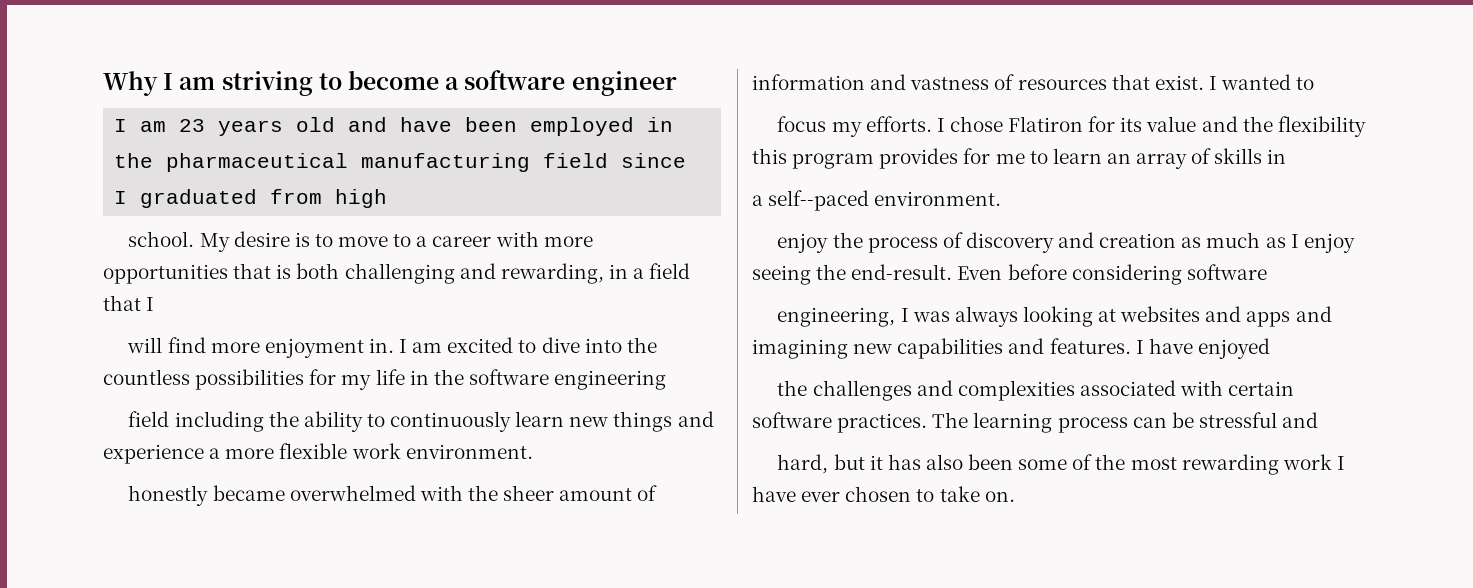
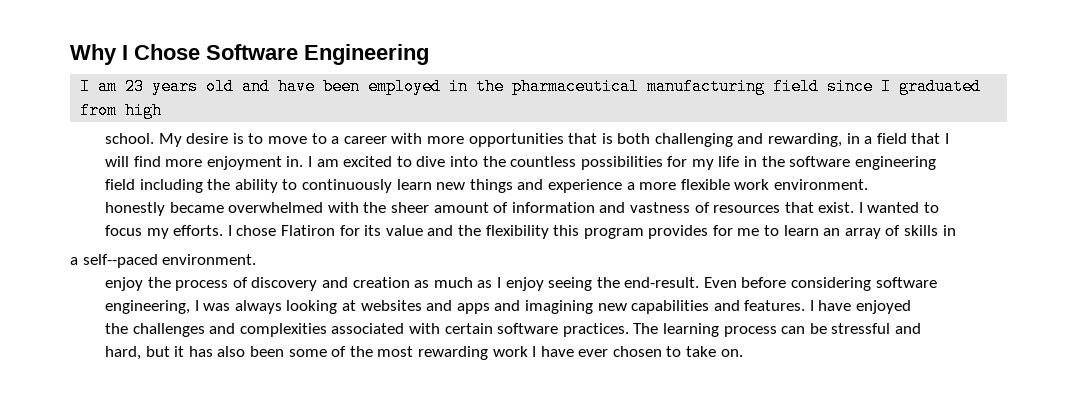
[179,70,677,96] am striving to become a software engineer -> [134,44,429,65] Chose Software Engineering

